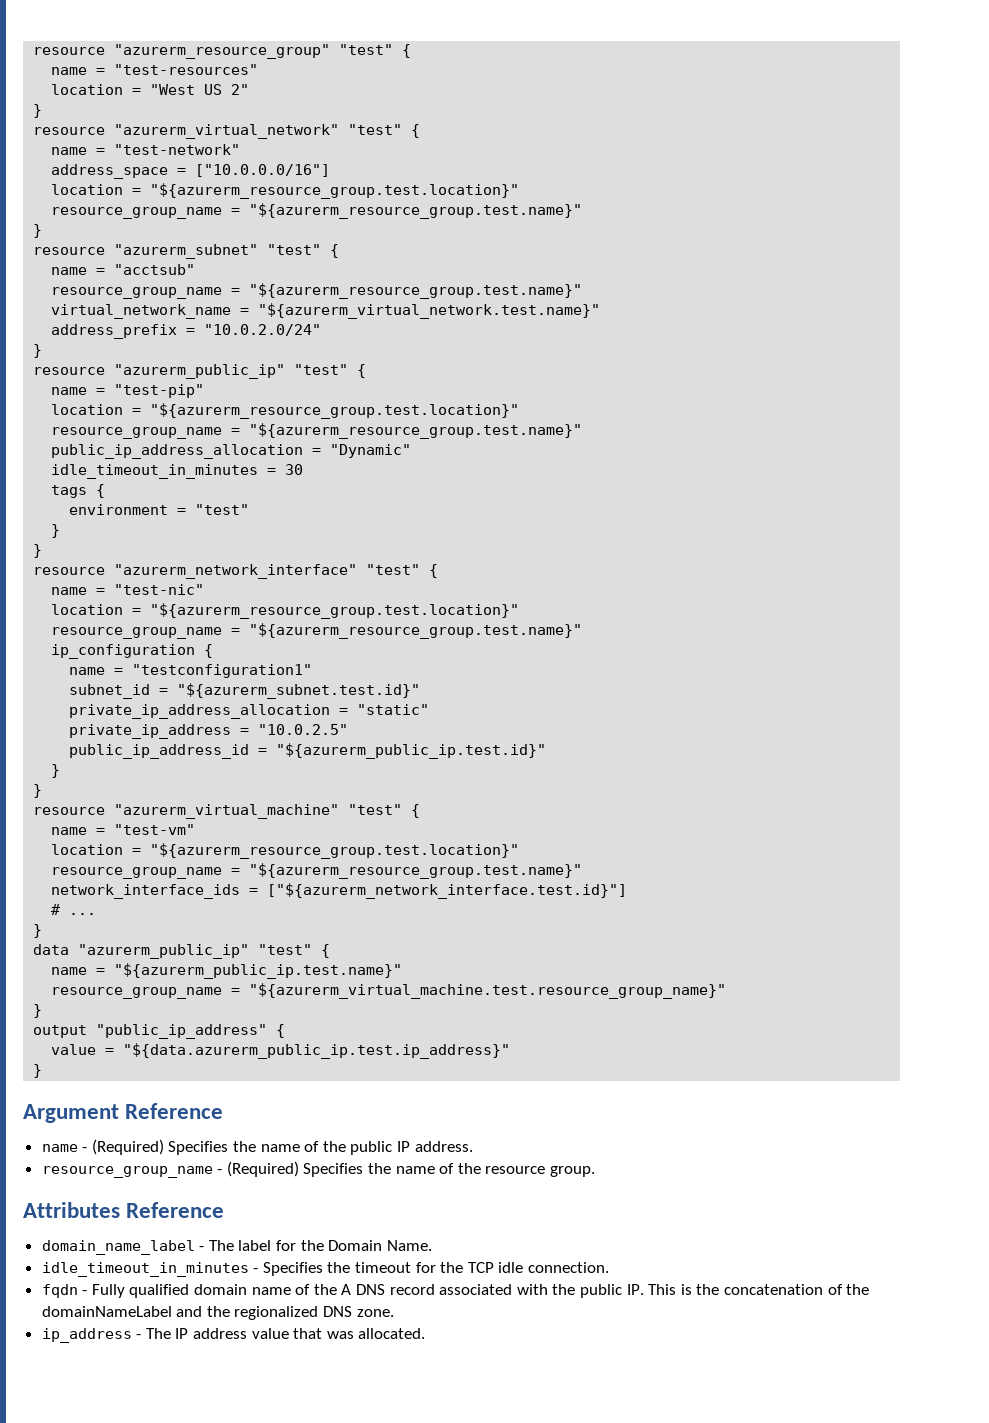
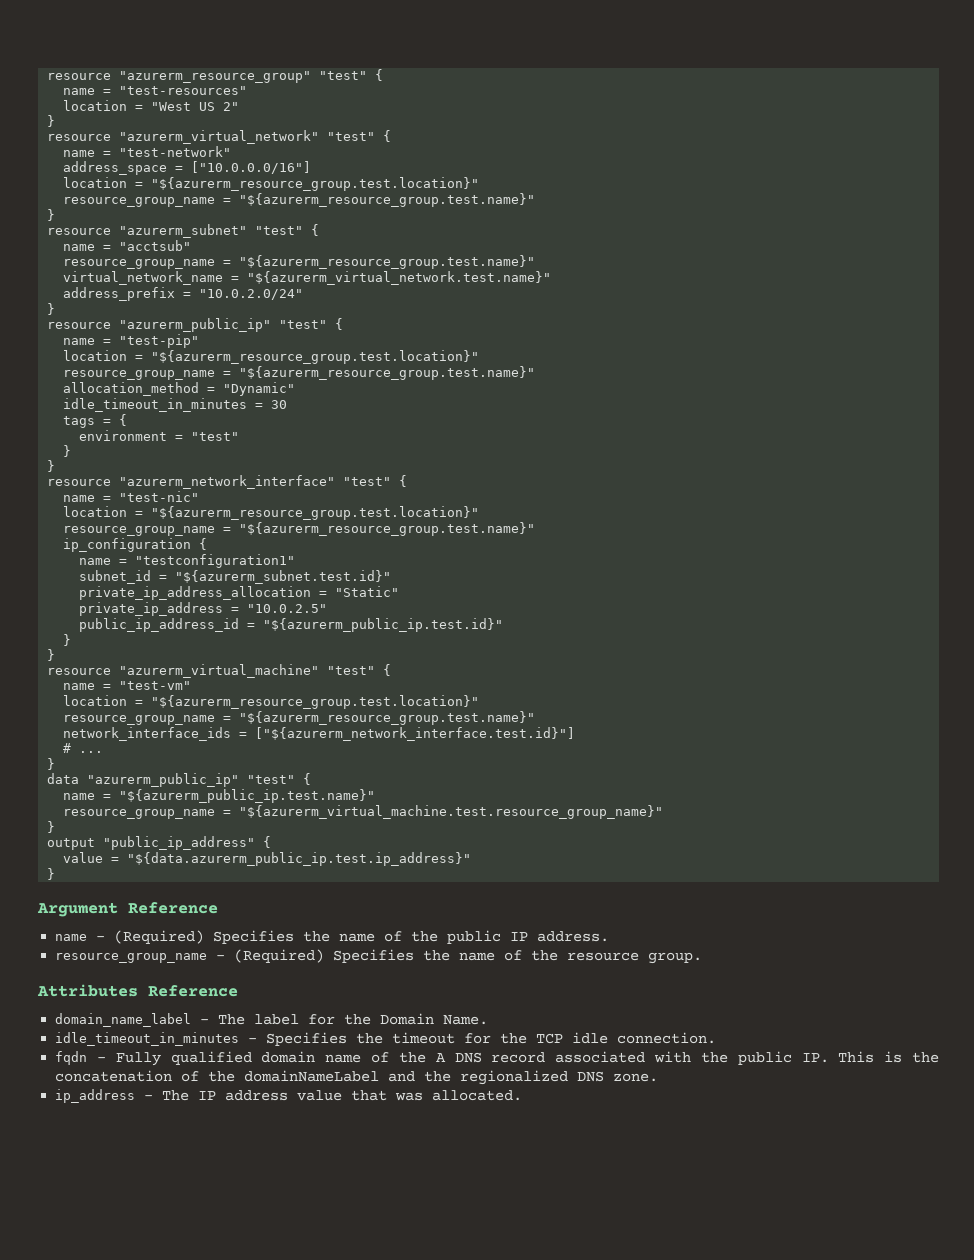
[51,444,304,459] public_ip_address_allocation -> [63,382,200,396] allocation_method
(88, 491) none -> [103,419,112,425] =
[357,704,430,715] "static" -> [335,586,400,597] "Static"

